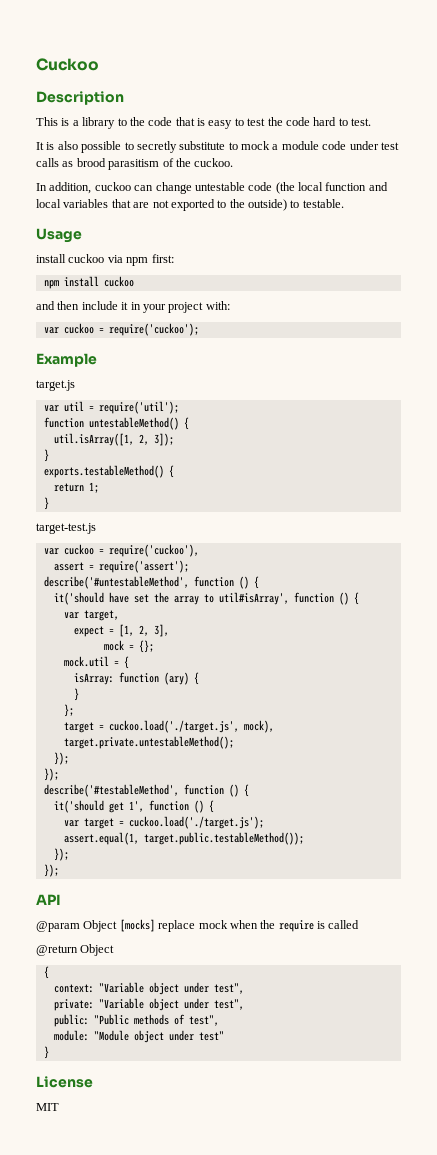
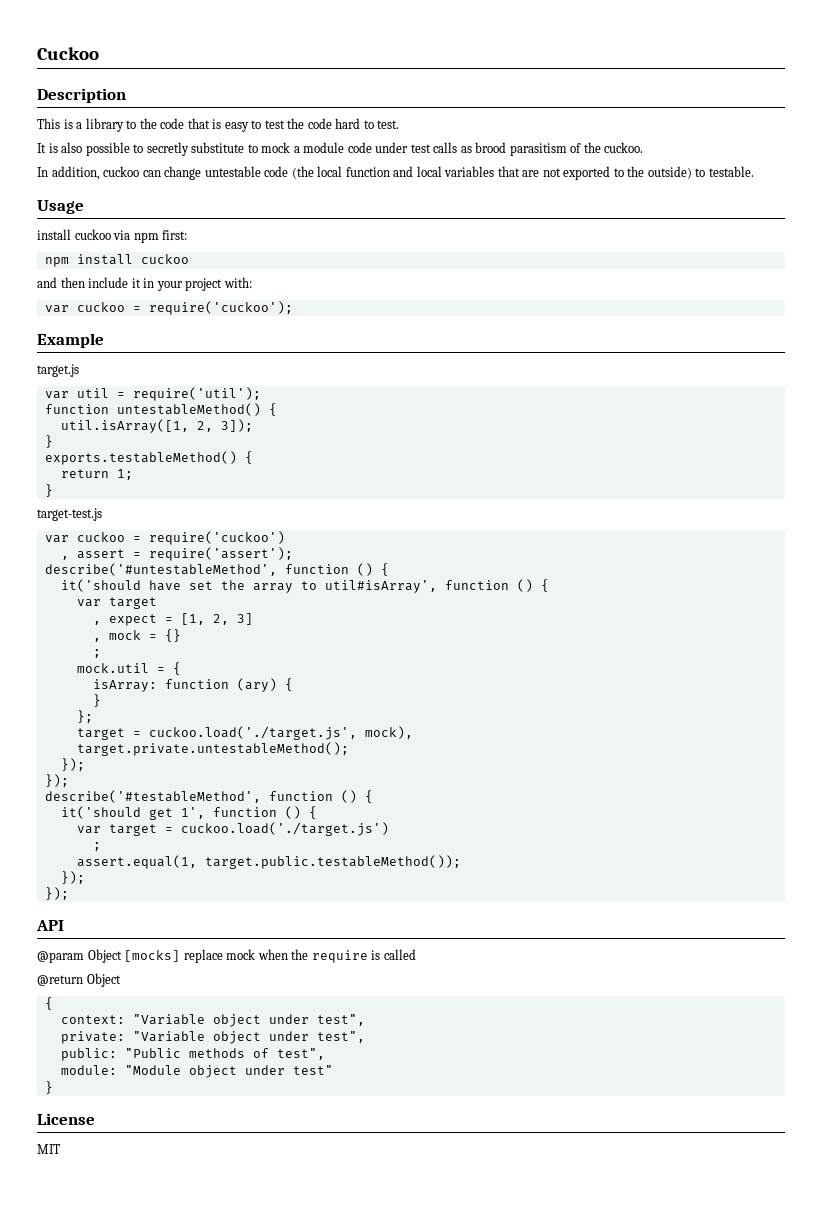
[108,544,199,557] require('cuckoo'), // -> [148,531,285,545] [60,556,69,560] require('cuckoo') // ,
[83,610,119,621] target, // -> [108,597,157,609] [92,621,101,625] target // ,
[153,624,169,637] [103,640,154,653] 3], // mock = {}; -> [236,613,253,625] [92,629,181,642] [92,649,101,658] 3] // , mock = {} // ;
[128,816,264,829] cuckoo.load('./target.js'); -> [180,822,389,836] [92,842,101,851] cuckoo.load('./target.js') // ;

